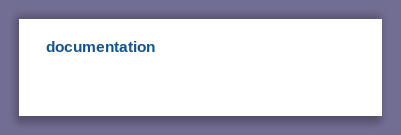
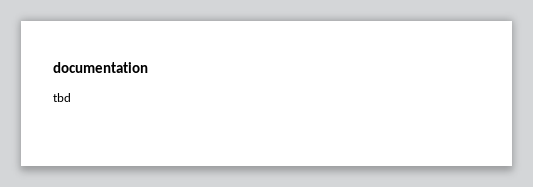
(155, 46) none -> [53,93,71,102] // tbd

